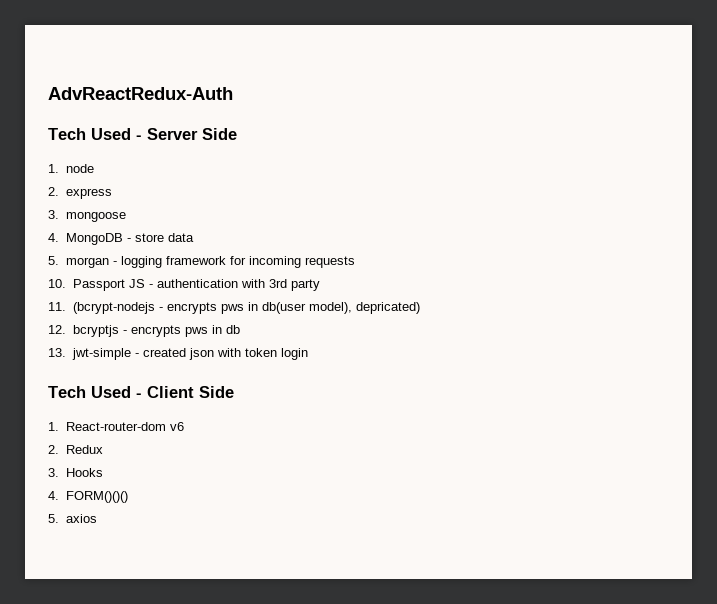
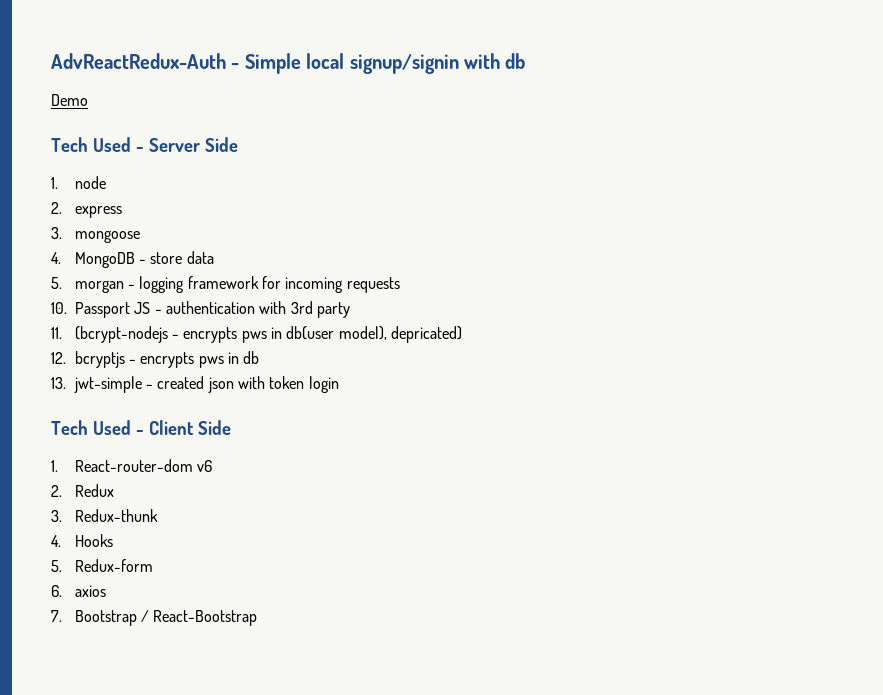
(233, 93) none -> [231,53,526,74] [51,94,88,106] - Simple local signup/signin with db // Demo
(59, 472) none -> [74,509,158,522] [51,535,61,547] Redux-thunk // 4.
[48,491,128,503] [48,514,97,523] 4. FORM()()() // 5. axios -> [51,559,153,572] [51,585,106,597] [51,610,258,626] 5. Redux-form // 6. axios // 7. Bootstrap / React-Bootstrap

